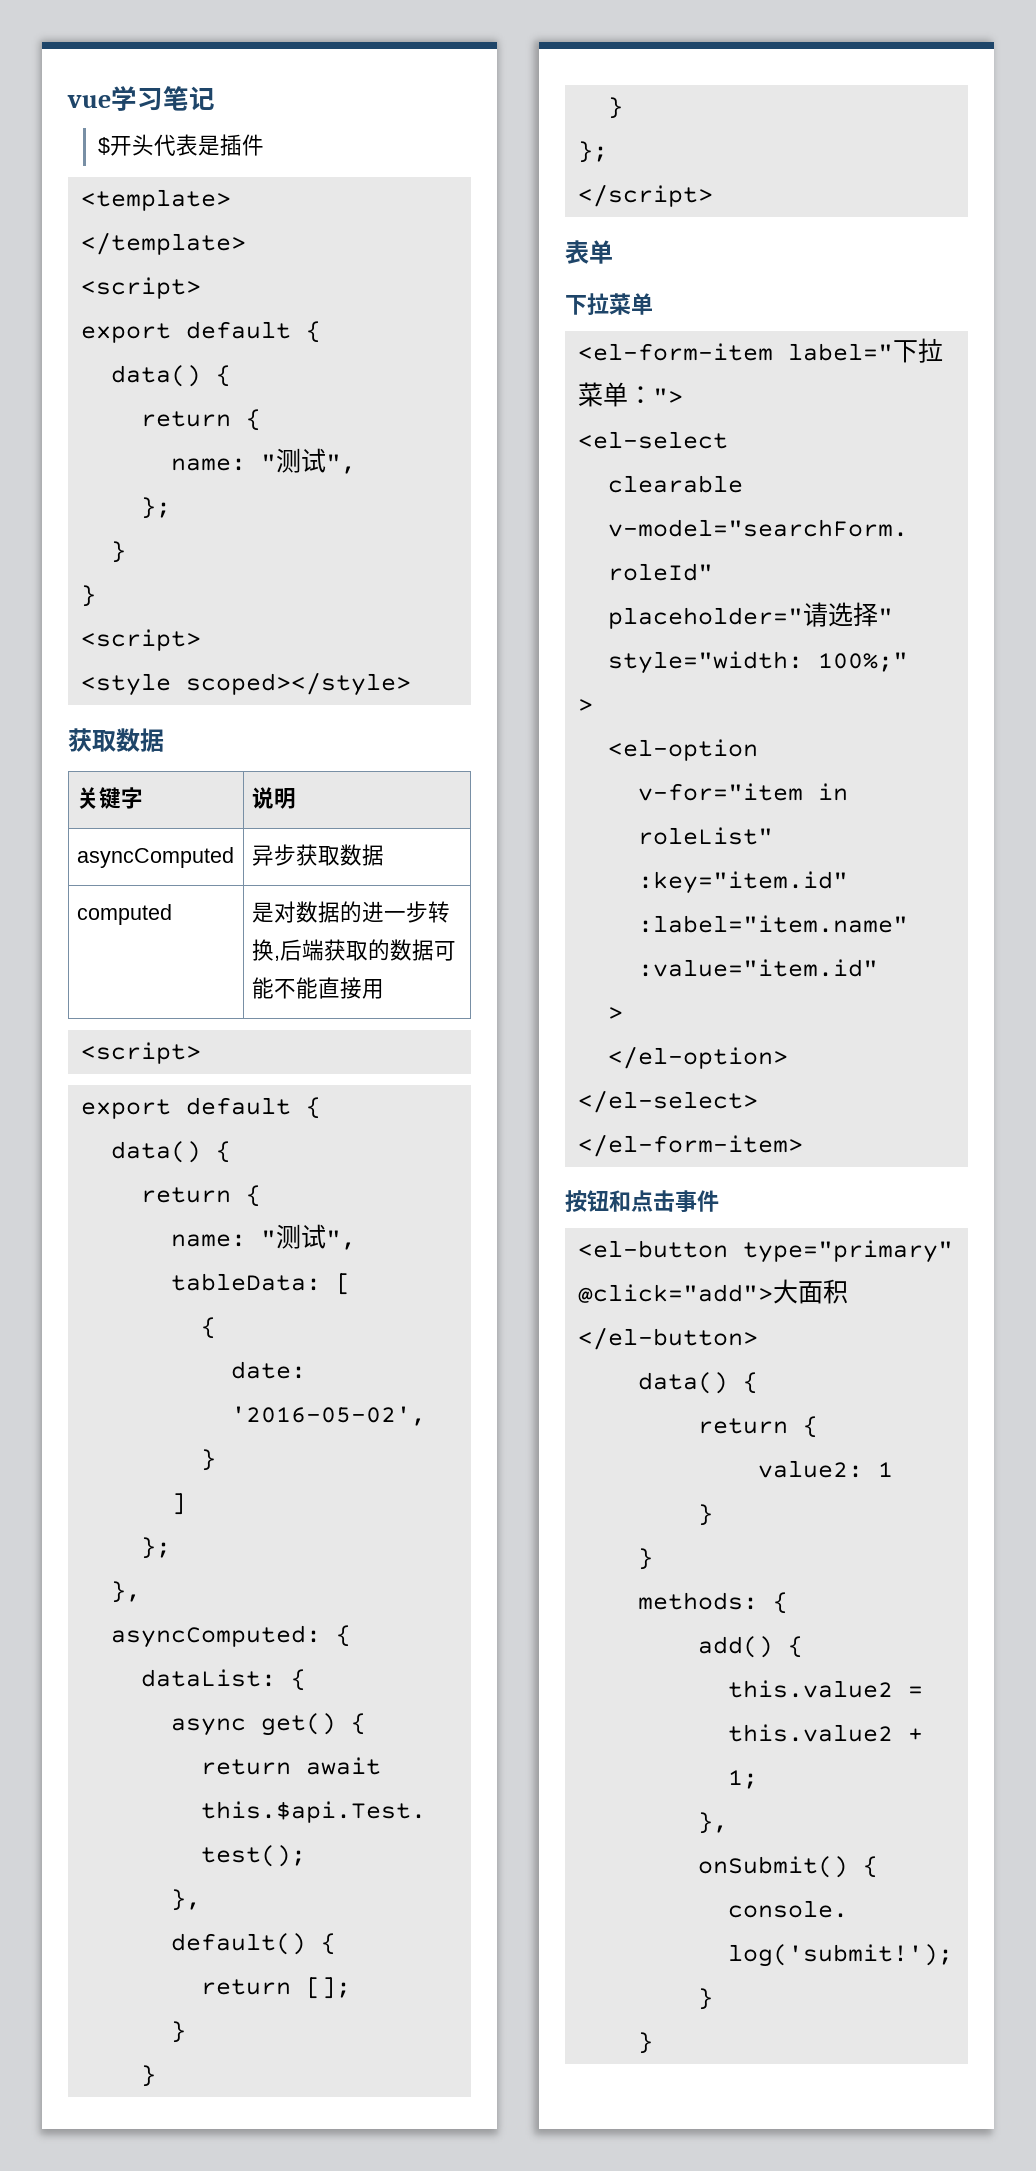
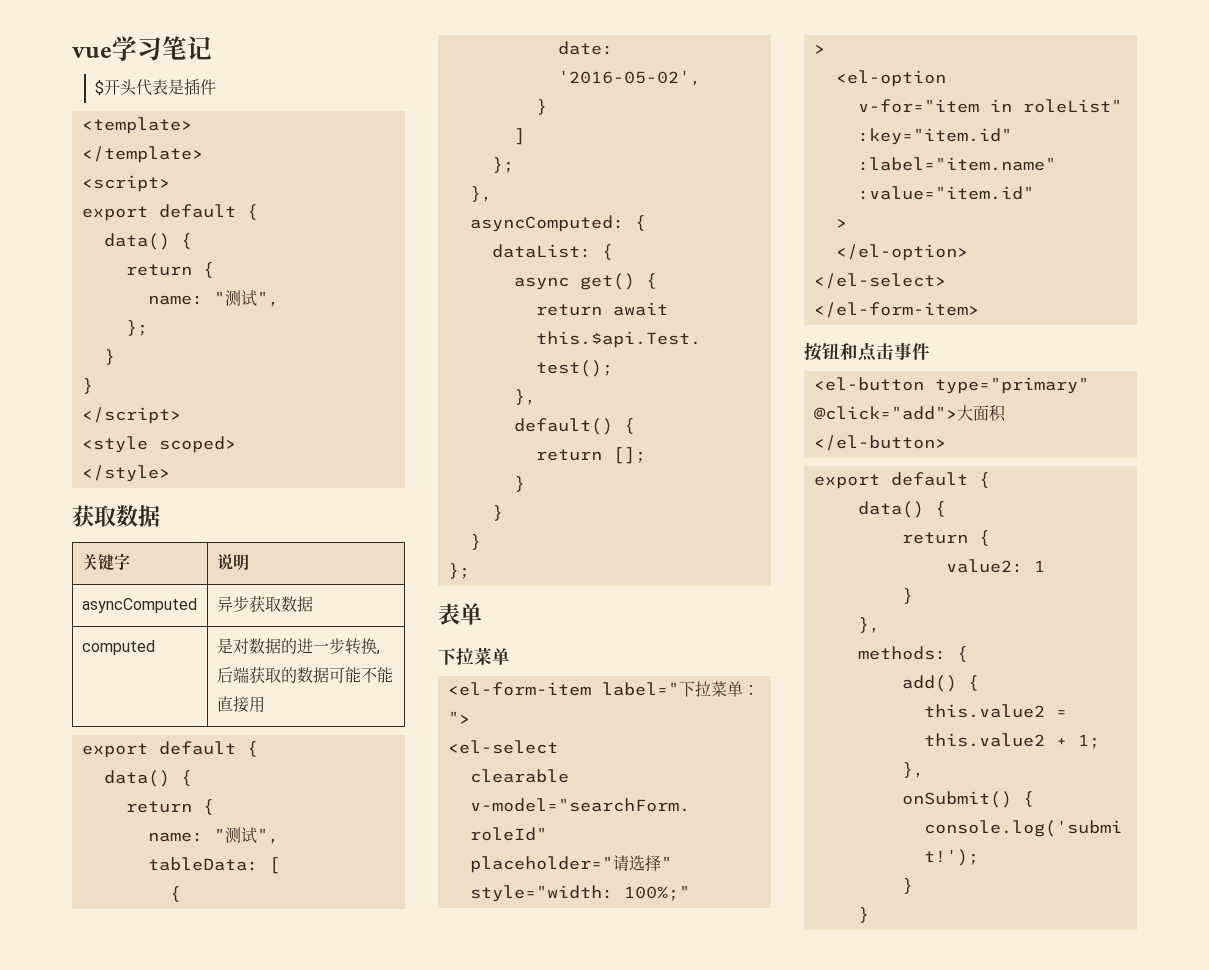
[80,629,201,651] <script> -> [81,407,181,424] </script>
[185,672,411,696] scoped></style> -> [158,436,236,453] [81,465,170,482] scoped> // </style>
[80,1042,201,1064] // <script> -> (265, 704) none
[577,184,713,207] // </script> -> (470, 571) none
(758, 1338) none -> [813,472,990,489] // export default {
[637,1548,653,1570] } -> [857,617,880,633] },

